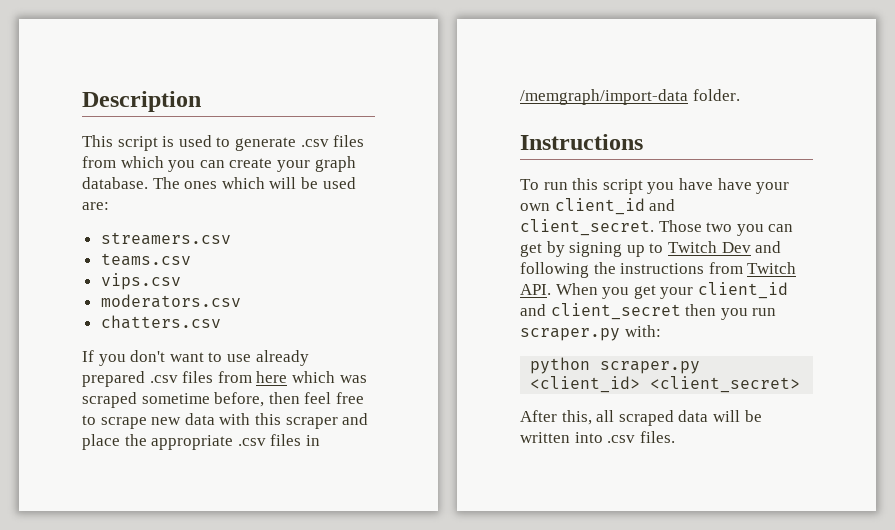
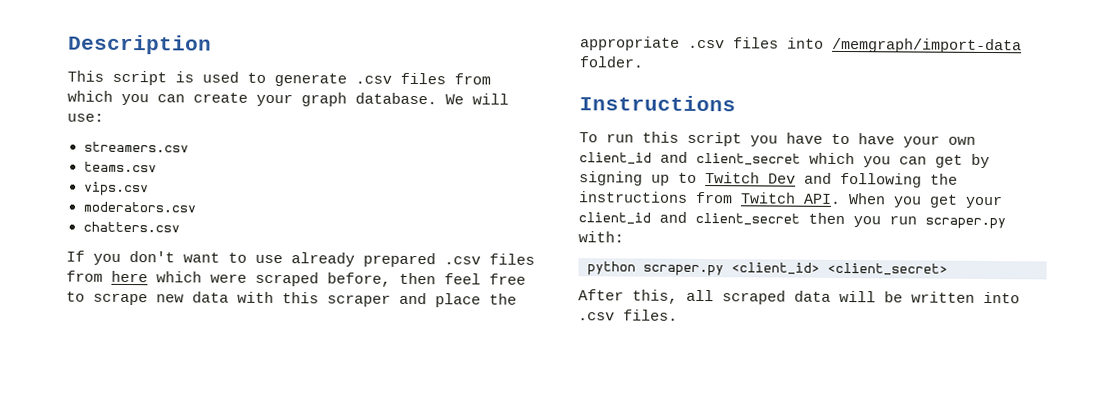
[152,177,356,189] [82,202,109,210] The ones which will be used are: -> [445,93,509,105] [67,113,104,122] We will use:
[339,375,367,383] [82,392,210,408] was scraped sometime -> [210,271,319,287] were scraped
[305,435,320,446] in -> [787,37,824,49] into
(713, 184) none -> [831,133,850,145] to
[520,219,733,236] client_secret. Those two -> [696,152,855,166] client_secret which

